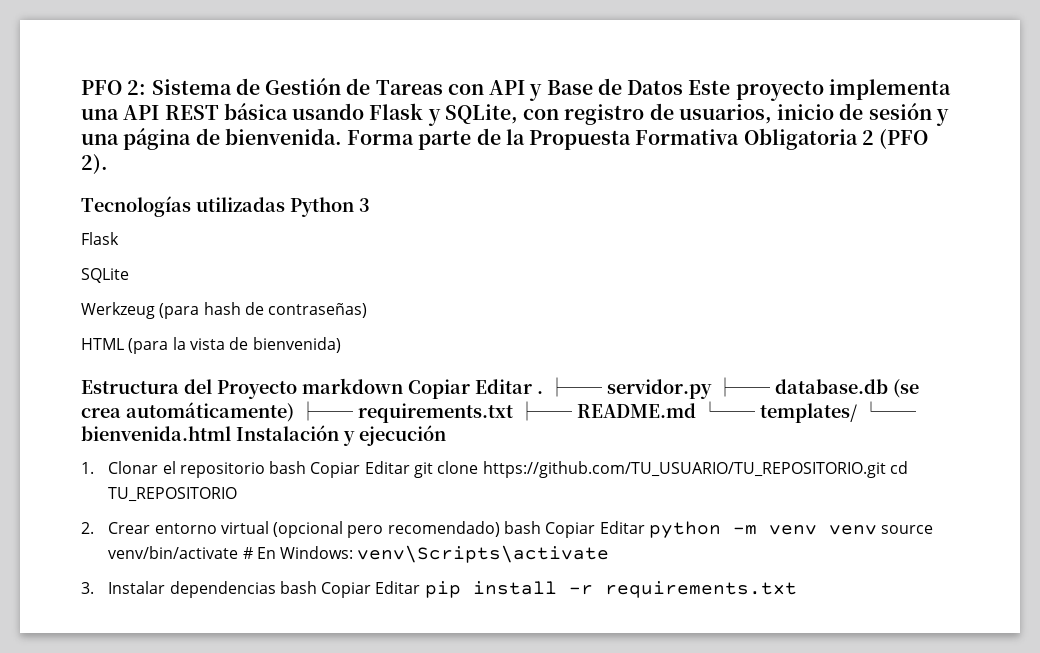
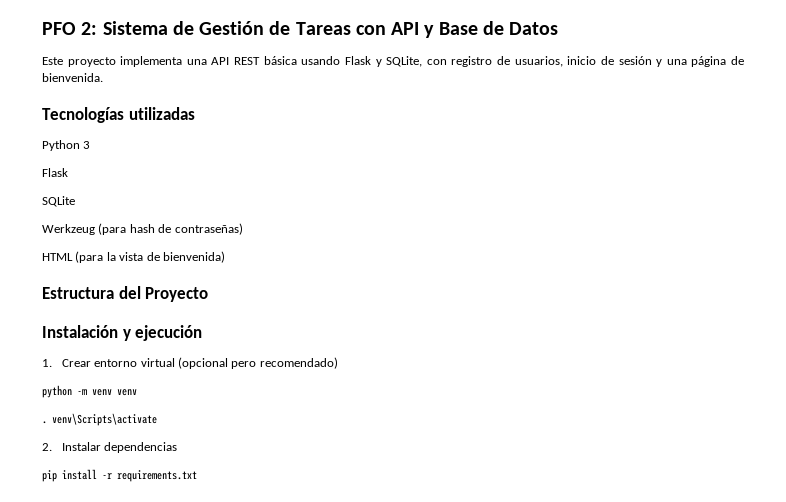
(684, 87) none -> (559, 28) //
[347,128,929,150] [81,154,108,174] Forma parte de la Propuesta Formativa Obligatoria 2 (PFO 2). -> (103, 77) none
(285, 204) none -> (195, 113) //
[302,377,919,399] [81,401,916,423] [81,425,446,446] [81,461,909,478] [108,487,238,502] [81,522,94,534] markdown Copiar Editar . ├── servidor.py ├── database.db (se crea automáticamente) ├── requirements.txt ├── README.md └── templates/ └── bienvenida.html Instalación y ejecución // 1. Clonar el repositorio bash Copiar Editar git clone https://github.com/TU_USUARIO/TU_REPOSITORIO.git cd TU_REPOSITORIO // 2. -> [42,325,203,341] [42,359,52,367] // Instalación y ejecución // 1.
[504,521,645,538] bash Copiar Editar -> (338, 363) //
[881,525,934,534] [108,546,354,559] source venv/bin/activate # En Windows: -> [42,421,47,424] // .
[81,582,94,594] 3. -> [42,443,52,451] 2.
[279,581,421,598] bash Copiar Editar -> (178, 447) //

